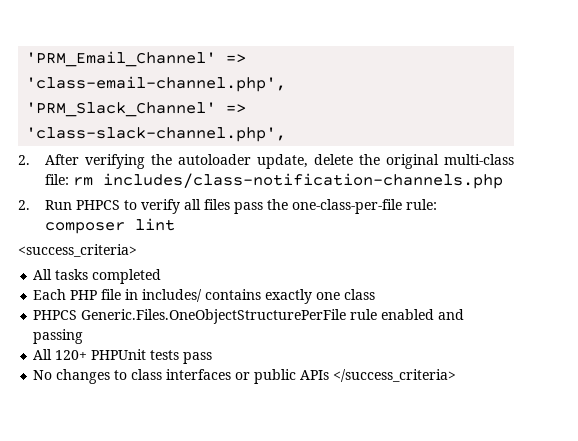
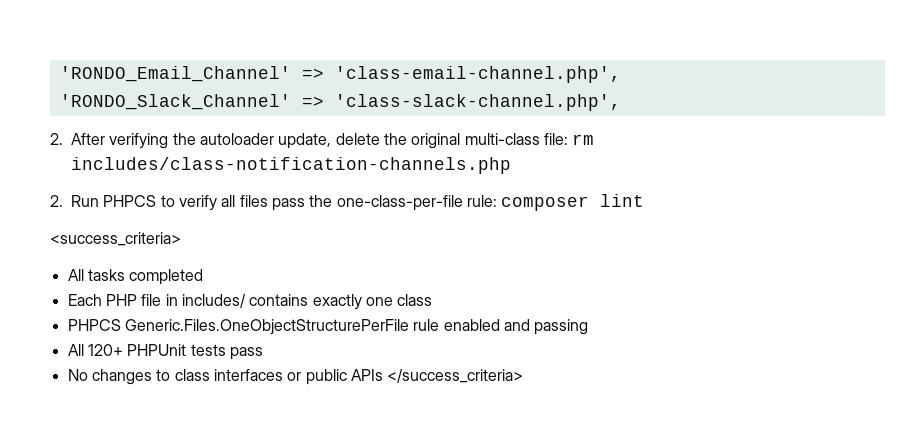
[26,51,217,67] 'PRM_Email_Channel' -> [59,66,291,82] 'RONDO_Email_Channel'
[26,102,217,117] 'PRM_Slack_Channel' -> [59,94,291,110] 'RONDO_Slack_Channel'

